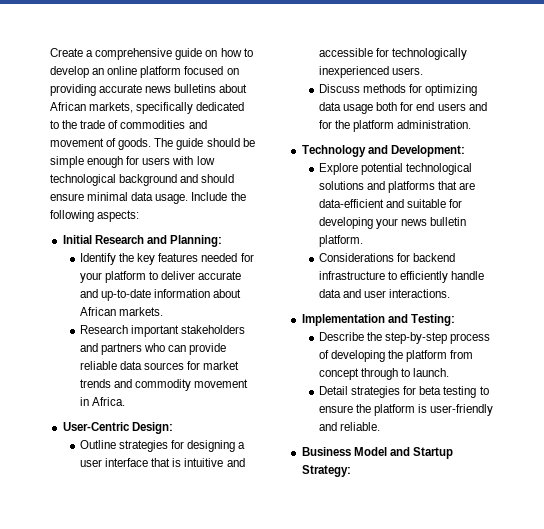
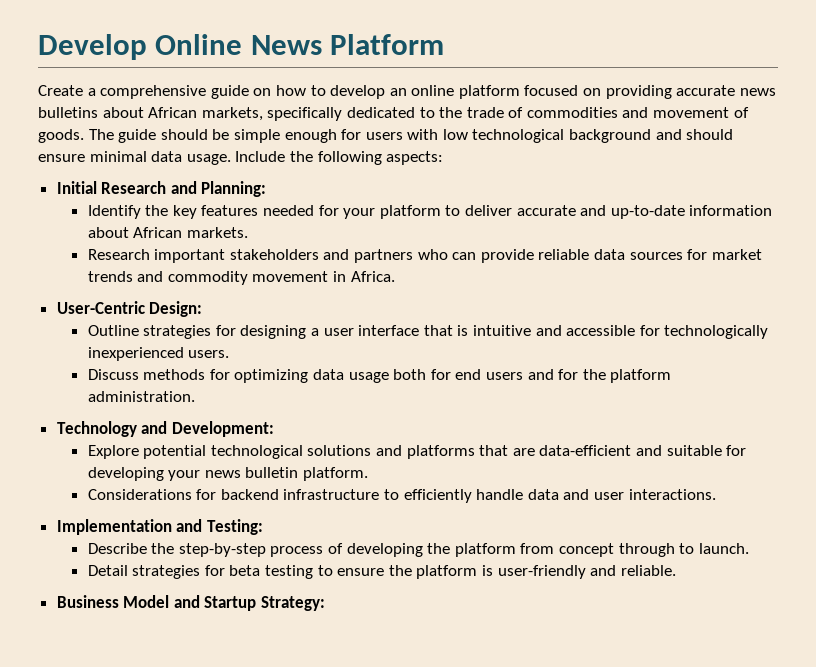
(50, 52) none -> [38,34,445,60] Develop Online News Platform //

